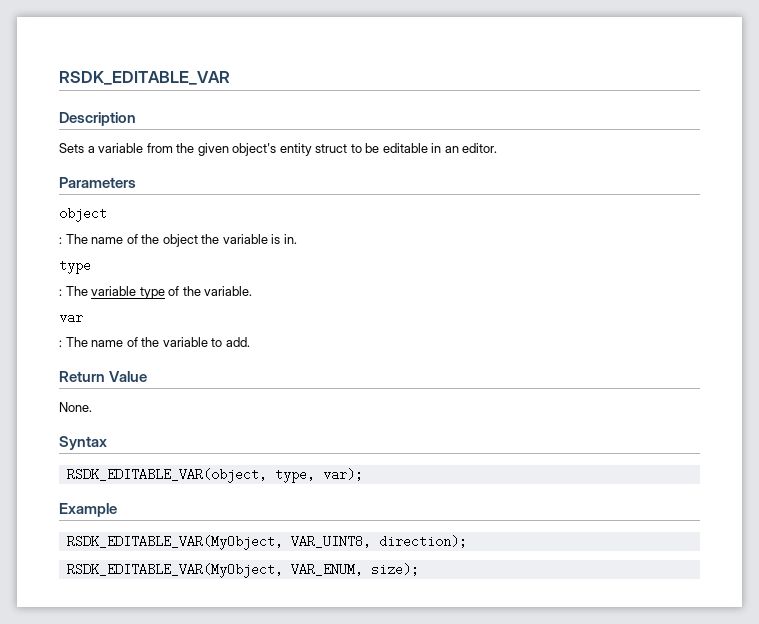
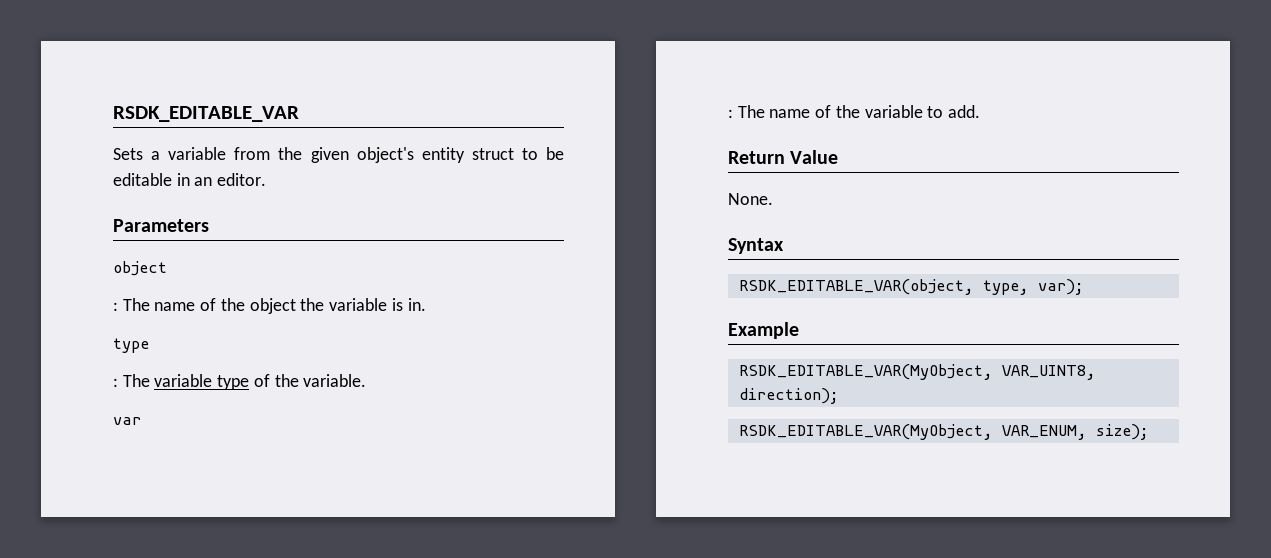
[59,112,136,126] // Description -> (299, 114) none

